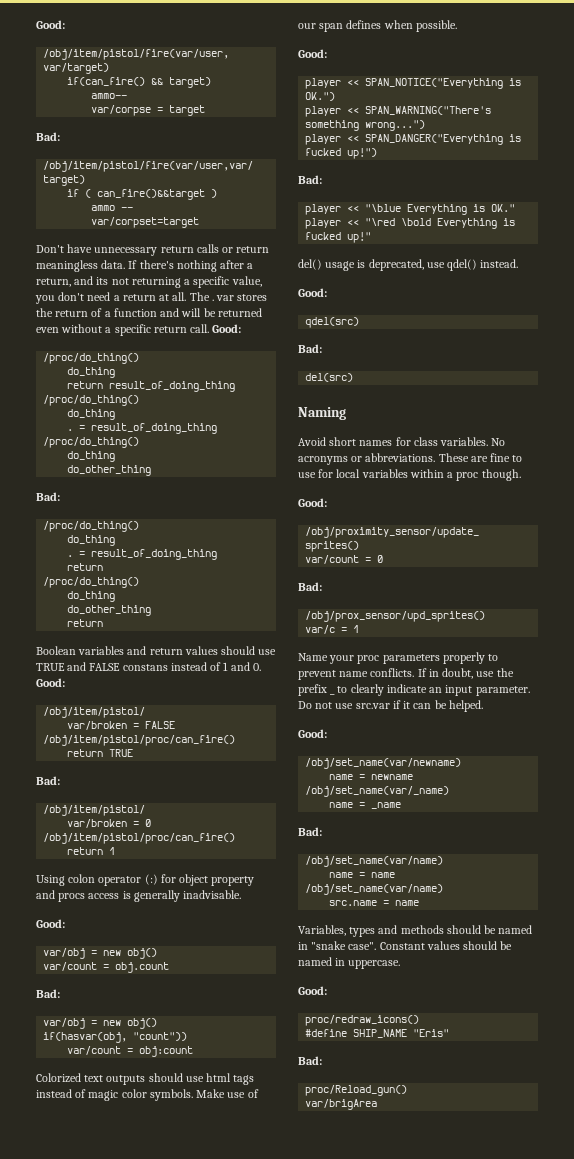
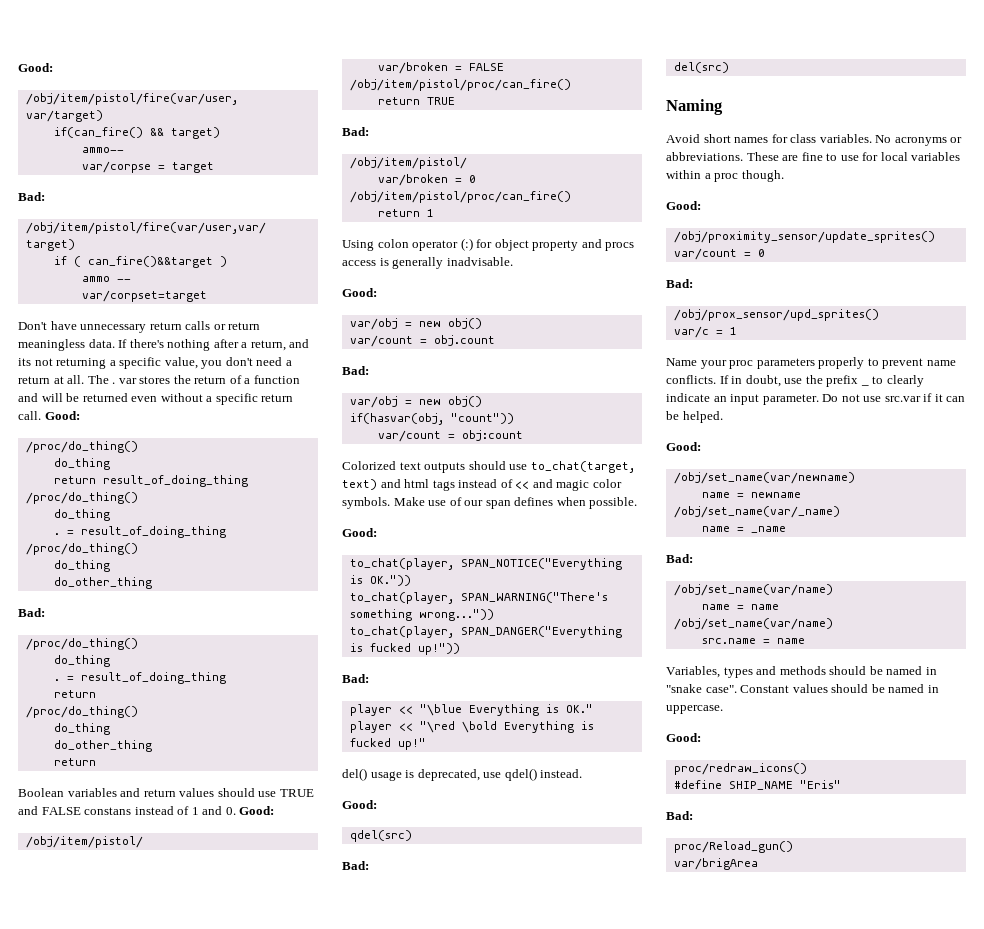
(204, 1079) none -> [530,461,635,473] [342,479,401,490] to_chat(target, text) and
(87, 1093) none -> [515,479,553,489] << and
[305,78,522,89] [305,92,336,101] [305,106,492,117] [305,120,426,131] [305,134,360,145] player << SPAN_NOTICE("Everything is OK.") // player << SPAN_WARNING("There's something wrong...") // player << -> [349,558,622,570] [349,575,411,586] [349,592,608,604] [349,609,494,621] [349,626,454,638] to_chat(player, SPAN_NOTICE("Everything is OK.")) // to_chat(player, SPAN_WARNING("There's something wrong...")) // to_chat(player,
[347,148,378,159] up!") -> [417,643,460,655] up!"))

